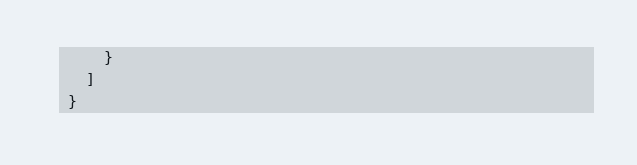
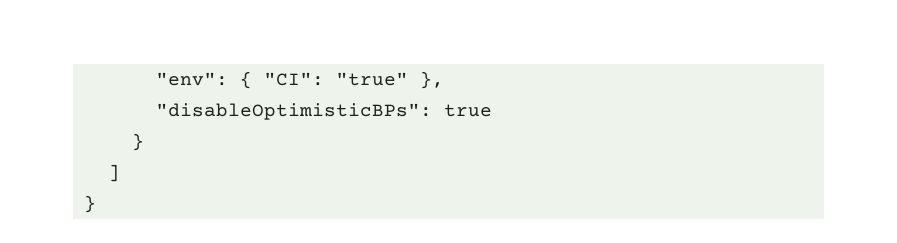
(104, 58) none -> [155,71,444,89] [155,103,492,120] "env": { "CI": "true" }, // "disableOptimisticBPs": true //

